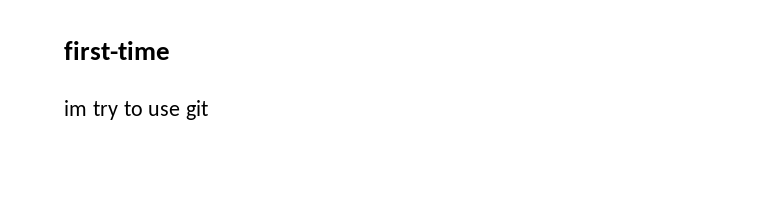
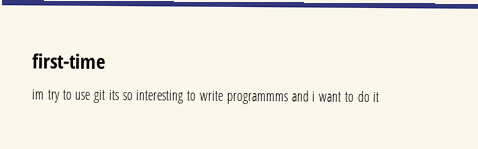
(209, 110) none -> [107,89,380,105] its so interesting to write programmms and i want to do it

